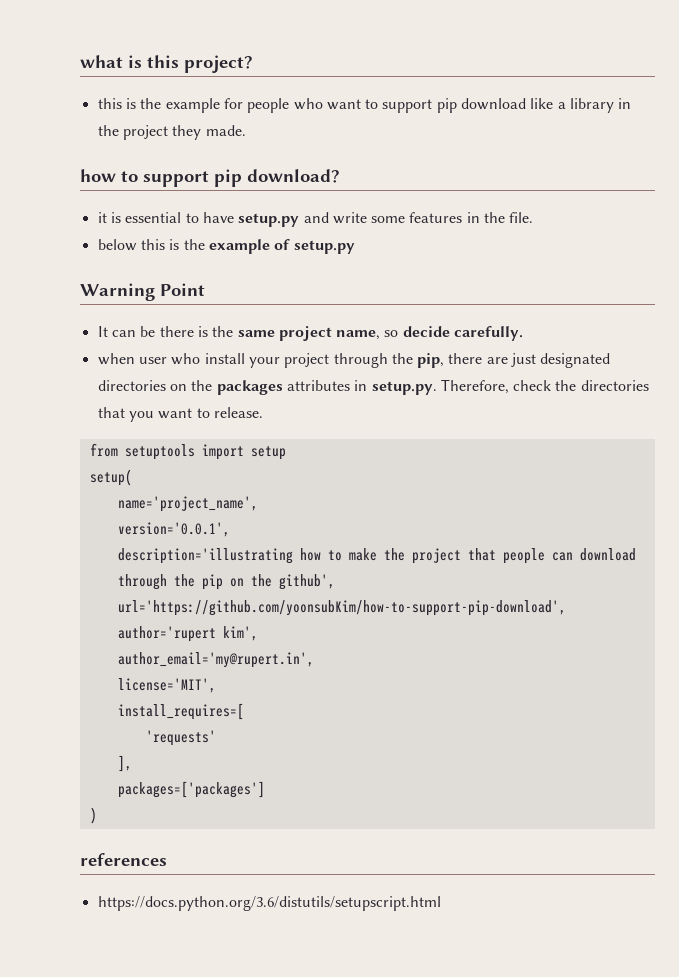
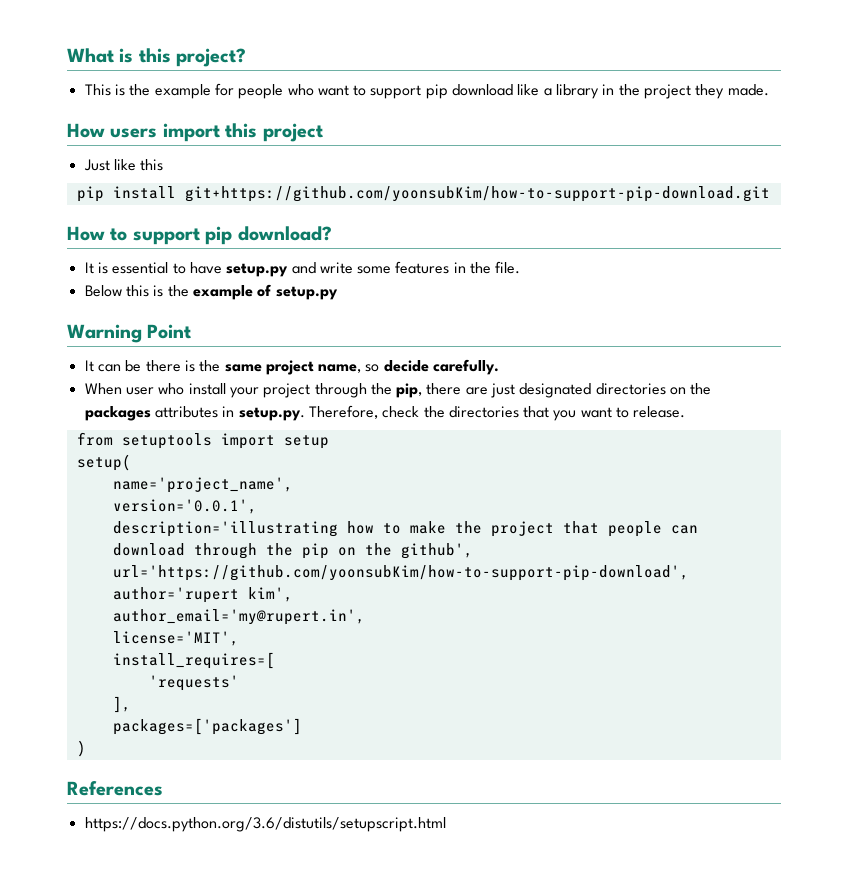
[80,55,123,68] what -> [67,48,114,63] What
[97,98,122,109] this -> [84,84,111,96] This
[80,169,116,182] how -> [67,123,323,142] [83,159,164,171] [76,186,770,202] [67,226,105,241] How users import this project // Just like this // pip install git+https://github.com/yoonsubKim/how-to-support-pip-download.git // How
[97,212,107,223] it -> [84,262,94,274] It
[97,239,137,251] below -> [84,285,122,297] Below
[97,353,135,365] when -> [84,383,122,395] When
[80,853,167,866] references -> [67,781,163,796] References

